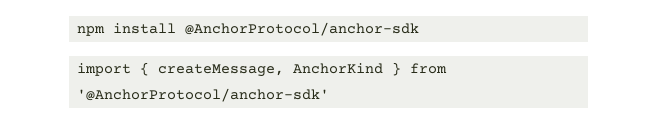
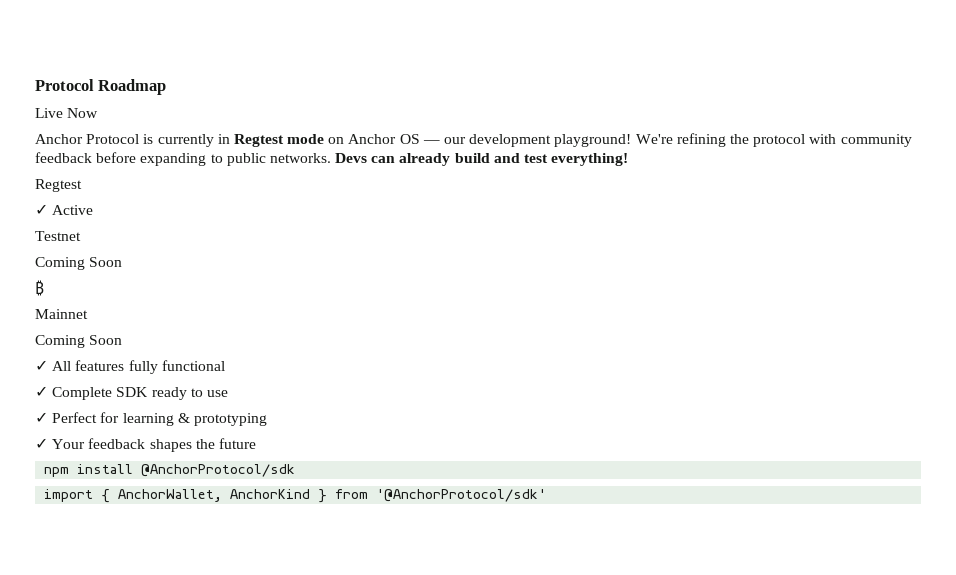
(76, 31) none -> [35,79,167,95] [35,108,99,118] [35,133,912,147] [35,152,629,166] [35,179,82,192] [35,204,94,215] [35,231,81,241] [35,257,123,270] [35,280,44,296] [35,309,88,319] [35,335,123,348] [35,360,225,374] [35,386,228,400] [35,412,267,426] [35,438,256,452] Protocol Roadmap // Live Now // Anchor Protocol is currently in Regtest mode on Anchor OS — our development playground! We're refining the protocol with community feedback before expanding to public networks. Devs can already build and test everything! // Regtest // ✓ Active // Testnet // Coming Soon // ₿ // Mainnet // Coming Soon // ✓ All features fully functional // ✓ Complete SDK ready to use // ✓ Perfect for learning & prototyping // ✓ Your feedback shapes the future //
[184,22,419,36] @AnchorProtocol/anchor-sdk -> [141,464,296,477] @AnchorProtocol/sdk
[157,64,284,77] createMessage, -> [118,489,223,502] AnchorWallet,
[76,88,329,102] '@AnchorProtocol/anchor-sdk' -> [376,489,547,502] '@AnchorProtocol/sdk'

